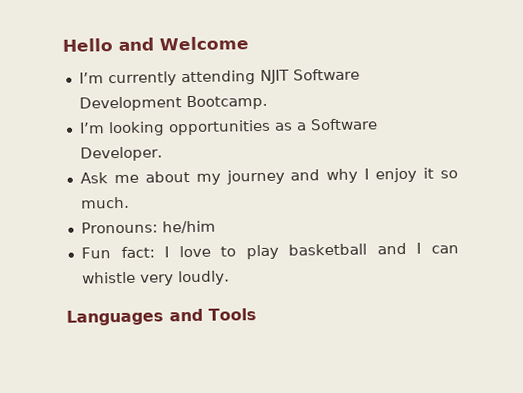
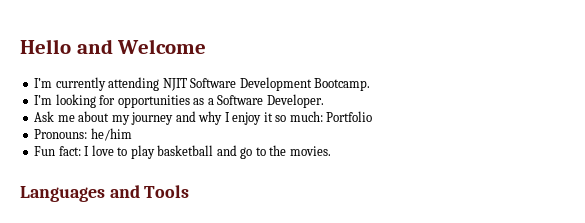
(165, 129) none -> [99,95,116,105] for
[79,196,130,209] much. -> [289,111,373,122] much: Portfolio
[416,242,460,254] [81,270,230,286] I can whistle very loudly. -> [240,145,331,159] go to the movies.

